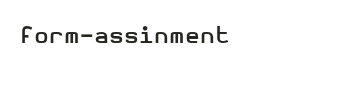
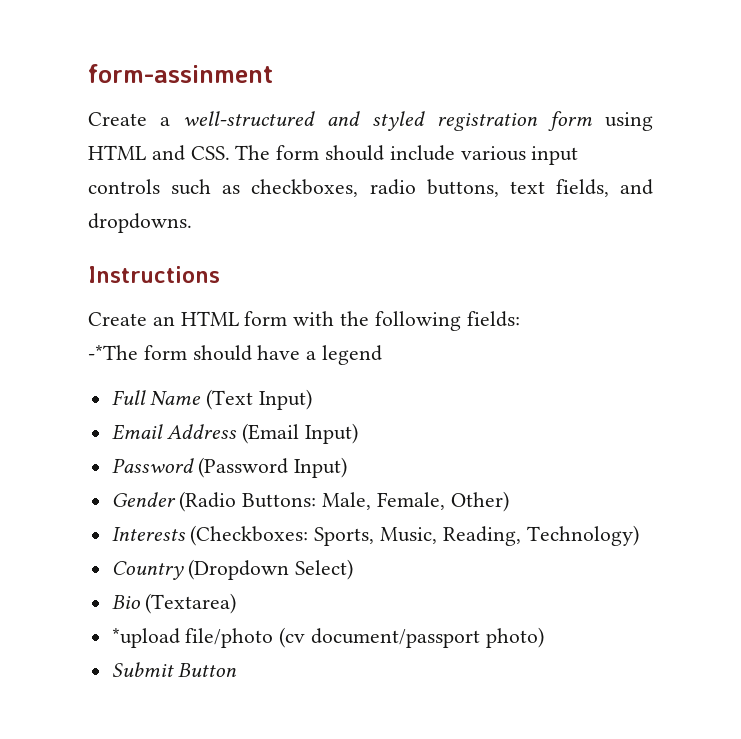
(230, 34) none -> [88,111,653,131] [88,145,579,165] [88,179,653,197] [88,213,192,233] [88,266,220,283] [88,311,520,331] [88,345,383,365] [111,389,313,410] [111,423,359,444] [111,457,348,478] [111,491,509,512] [111,525,639,546] [111,559,354,580] [111,593,237,614] [111,627,544,648] [111,662,238,677] // Create a well-structured and styled registration form using HTML and CSS. The form should include various input controls such as checkboxes, radio buttons, text fields, and dropdowns. // Instructions // Create an HTML form with the following fields: // -*The form should have a legend // Full Name (Text Input) // Email Address (Email Input) // Password (Password Input) // Gender (Radio Buttons: Male, Female, Other) // Interests (Checkboxes: Sports, Music, Reading, Technology) // Country (Dropdown Select) // Bio (Textarea) // *upload file/photo (cv document/passport photo) // Submit Button

